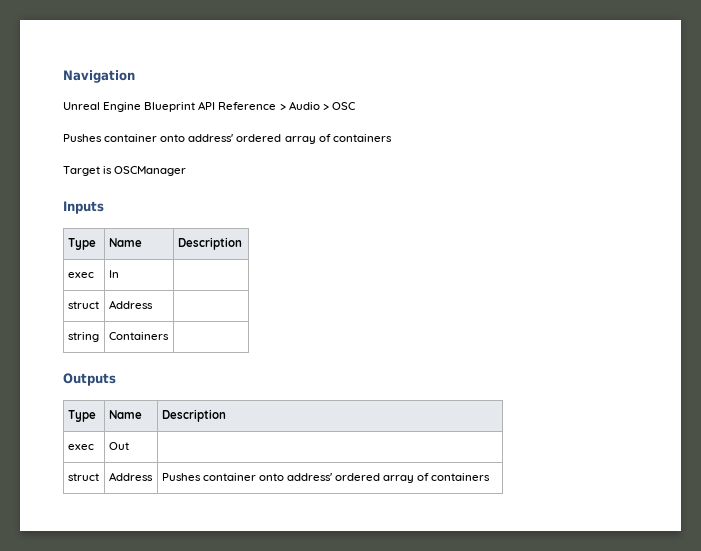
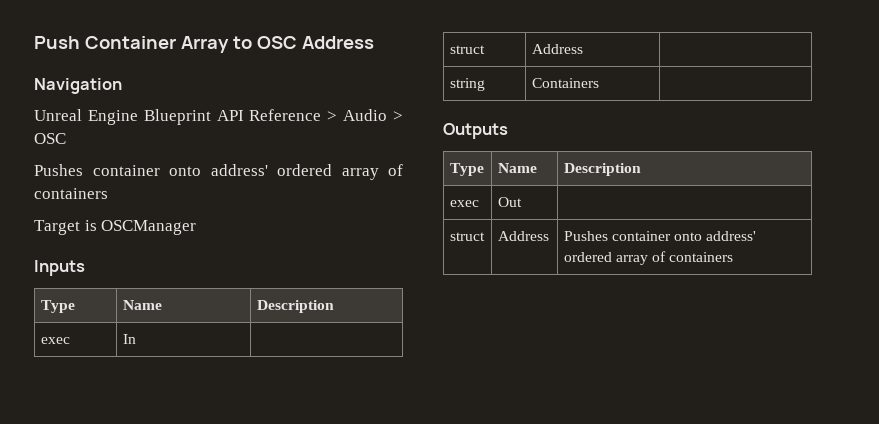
(63, 76) none -> [34,36,374,53] Push Container Array to OSC Address //

